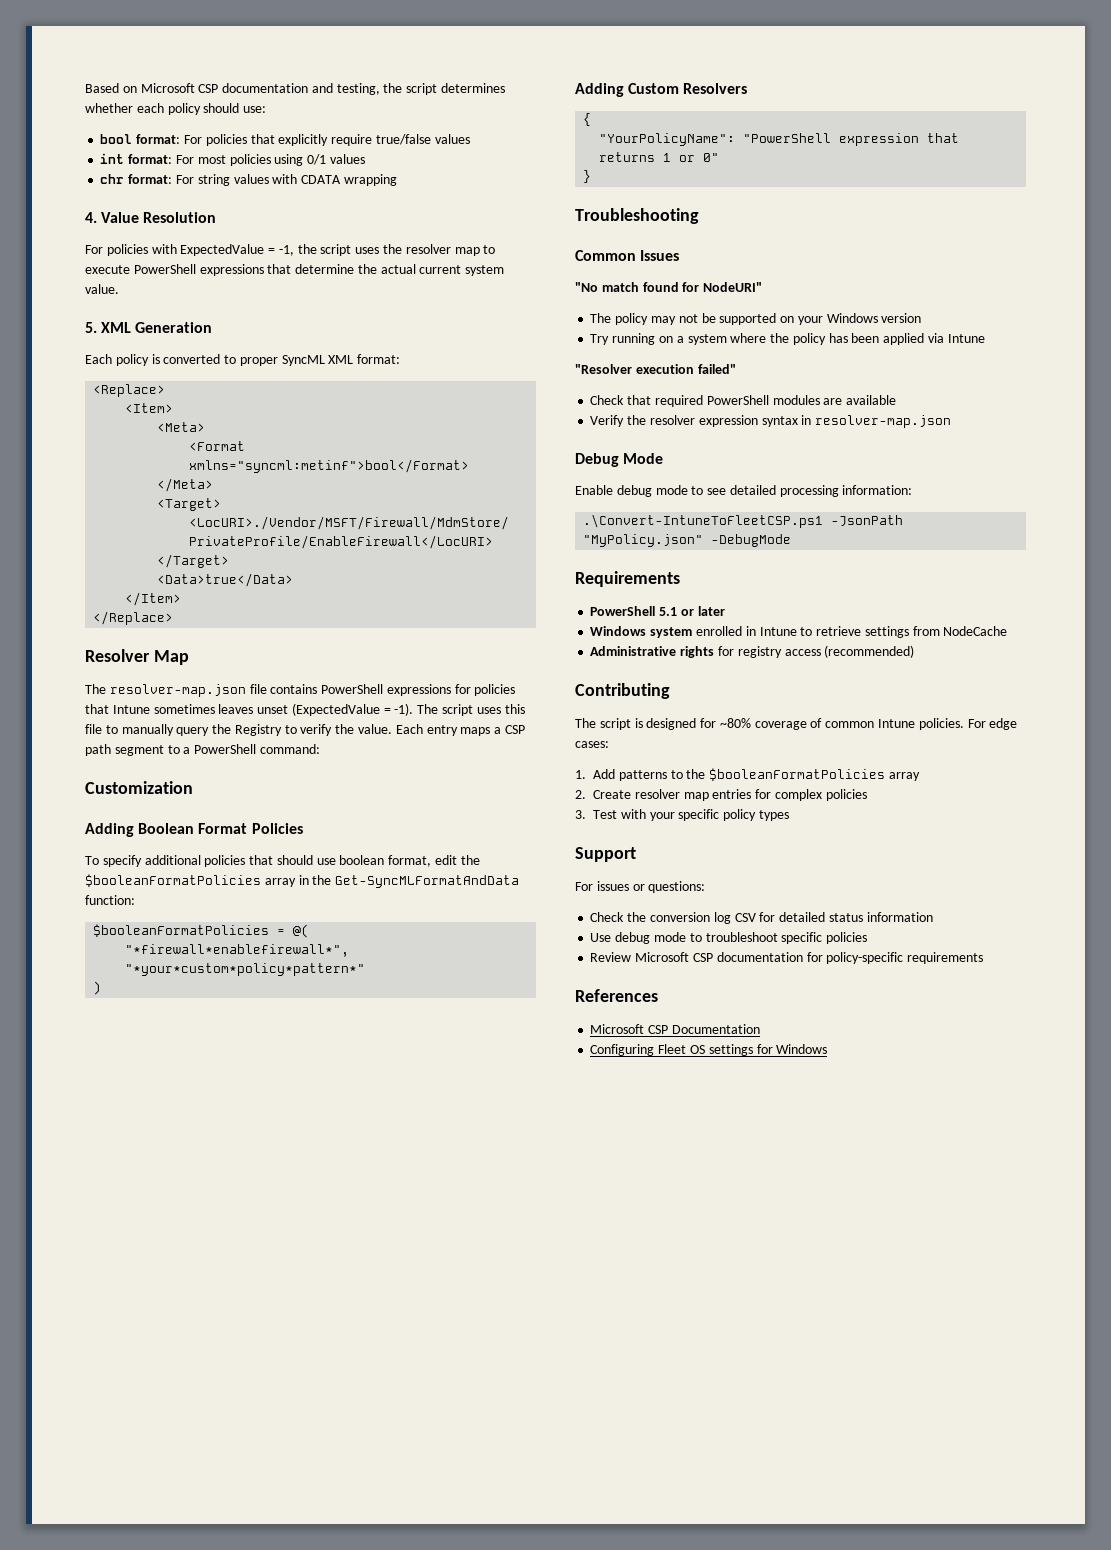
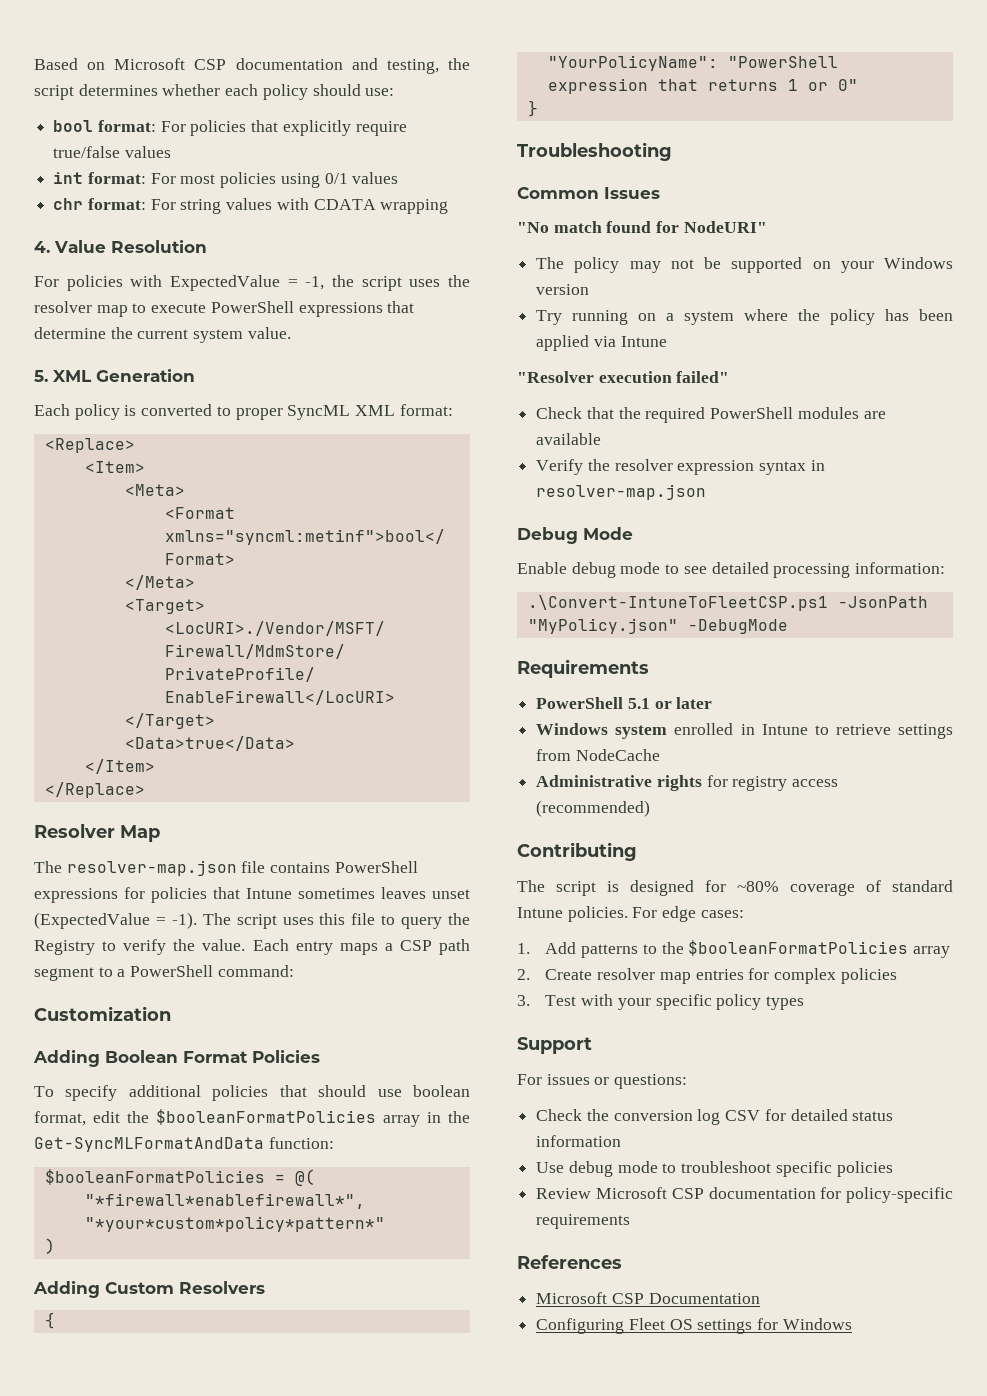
[380,264,416,274] actual -> (133, 333) none
[121,724,174,736] manually -> (396, 920) none
(652, 400) none -> [618,407,641,419] the
[825,721,875,728] common -> [892,880,953,892] standard

